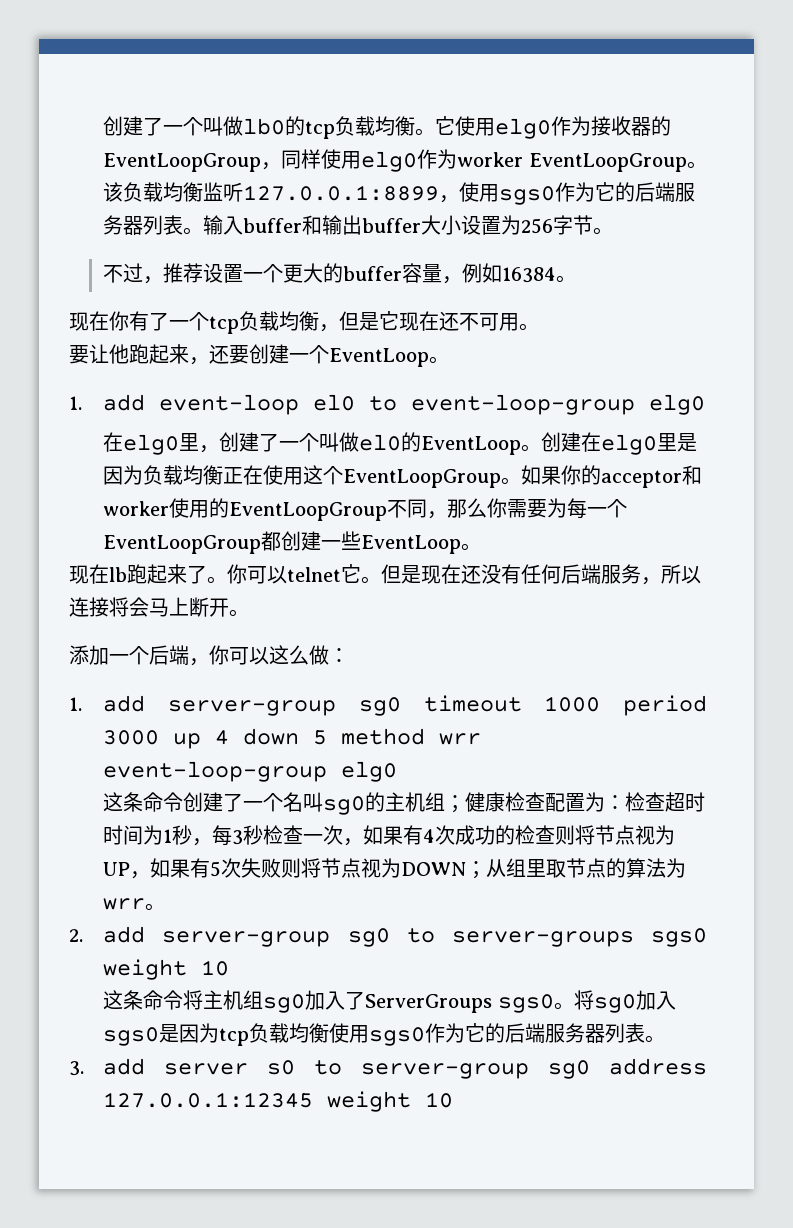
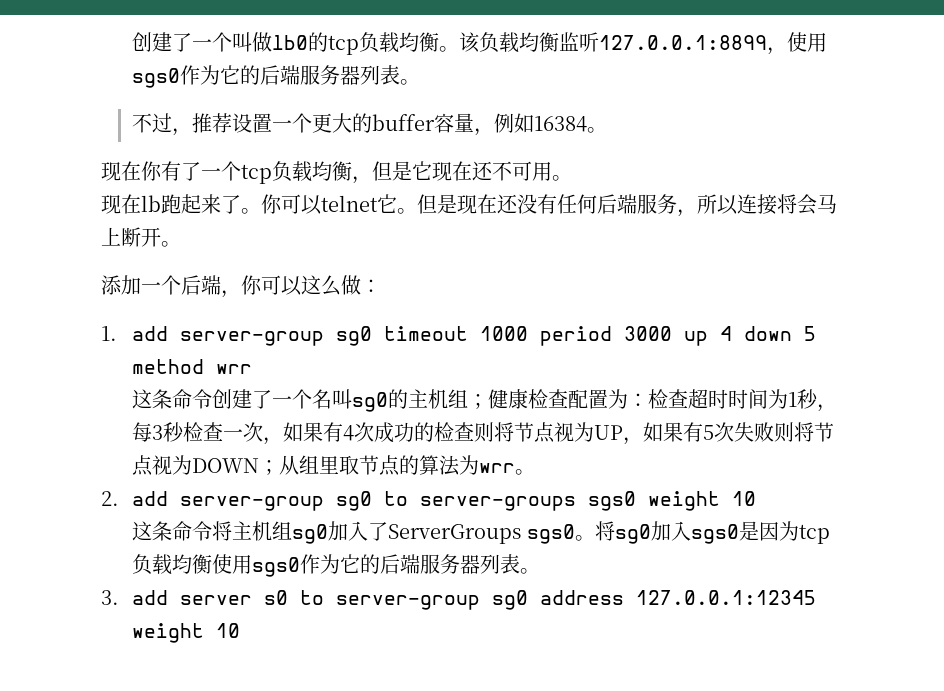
[435,116,672,139] [103,149,707,172] 它使用elg0作为接收器的EventLoopGroup，同样使用elg0作为worker EventLoopGroup。 -> (460, 49) none
[203,215,614,235] 输入buffer和输出buffer大小设置为256字节。 -> (421, 82) none
[69,344,449,367] [69,394,706,415] [103,432,698,455] [103,465,703,488] [103,498,628,521] [103,531,482,554] // 要让他跑起来，还要创建一个EventLoop。 // 1. add event-loop el0 to event-loop-group elg0 // 在elg0里，创建了一个叫做el0的EventLoop。创建在elg0里是因为负载均衡正在使用这个EventLoopGroup。如果你的acceptor和worker使用的EventLoopGroup不同，那么你需要为每一个EventLoopGroup都创建一些EventLoop。 -> (572, 178) none
[103,761,398,782] event-loop-group elg0 -> (253, 369) none

